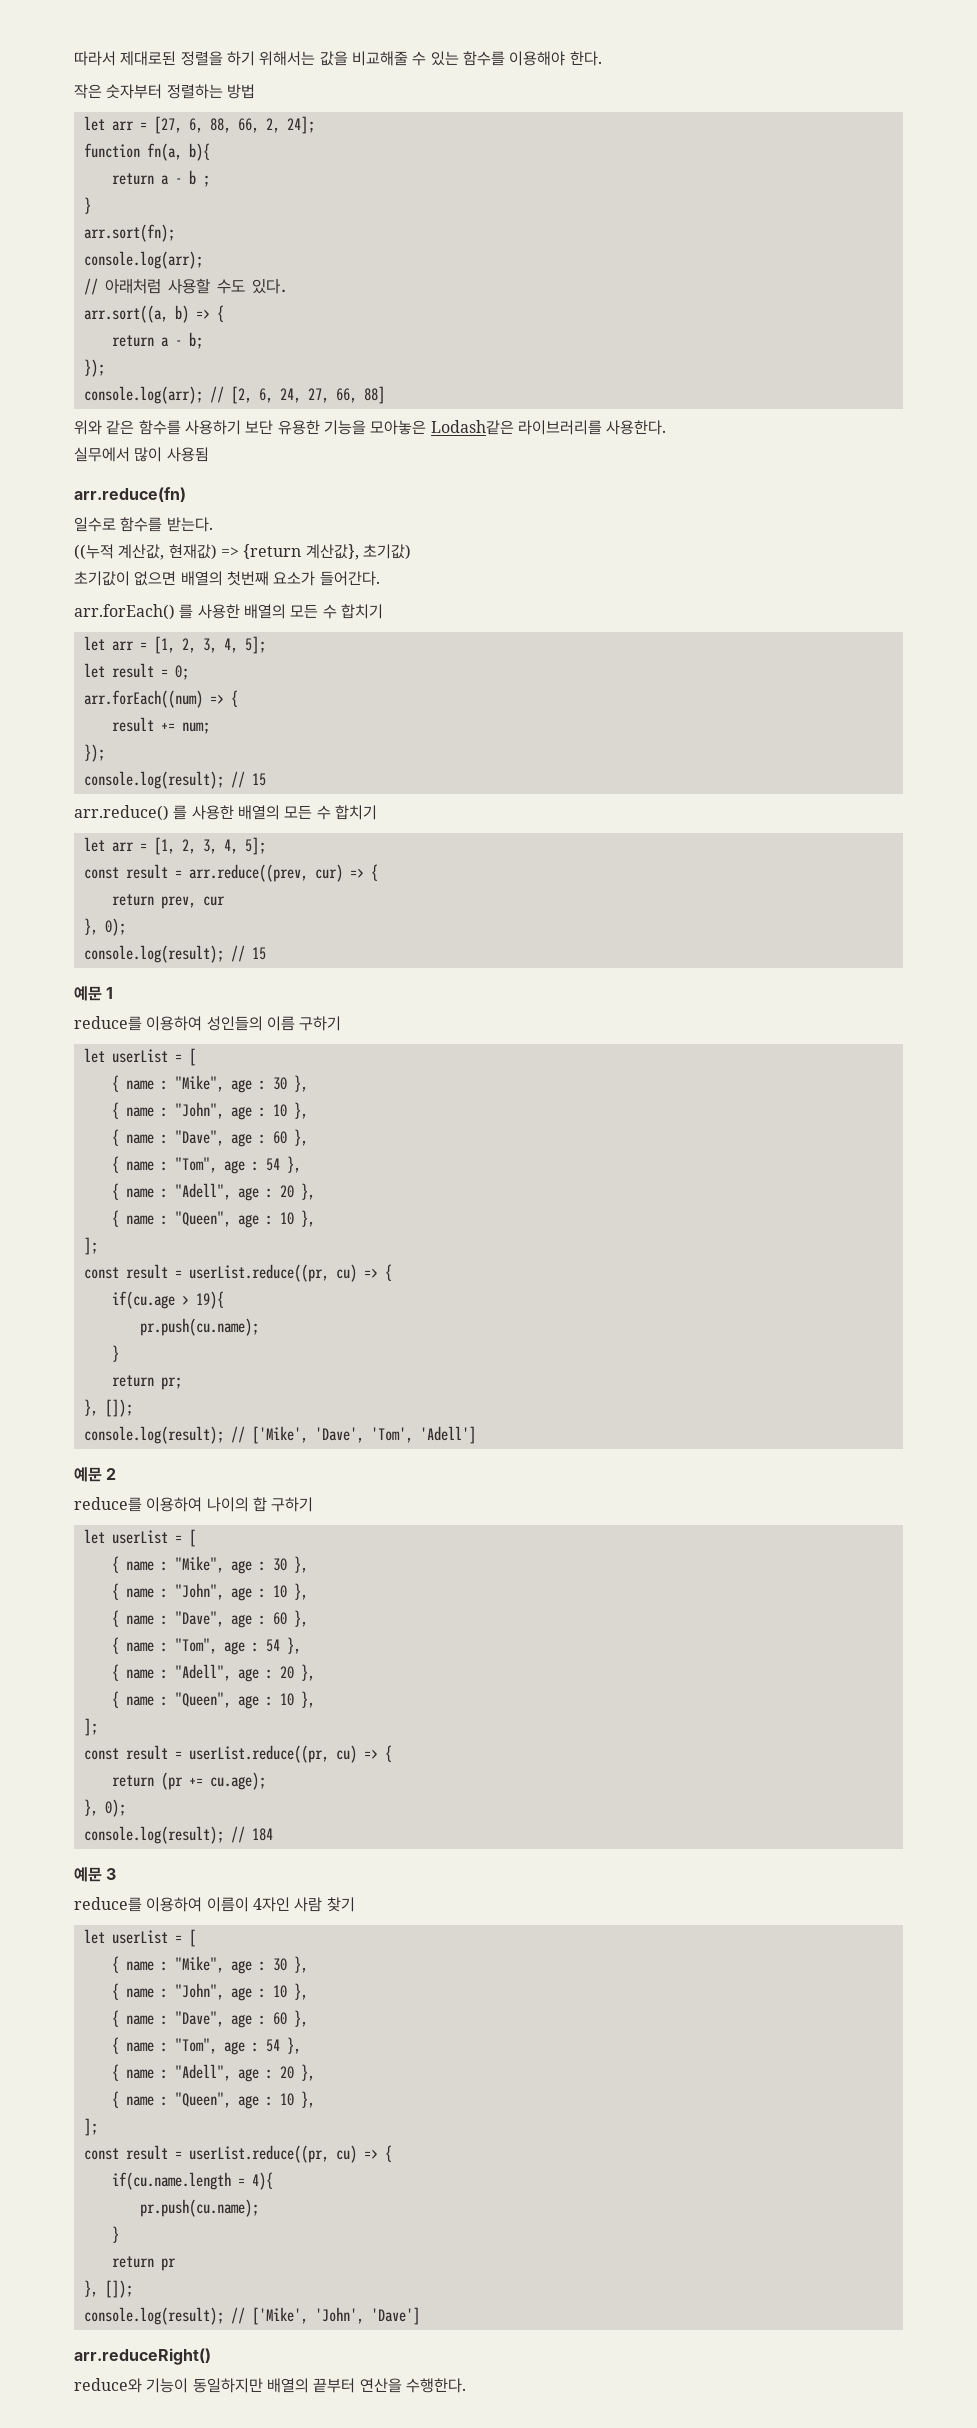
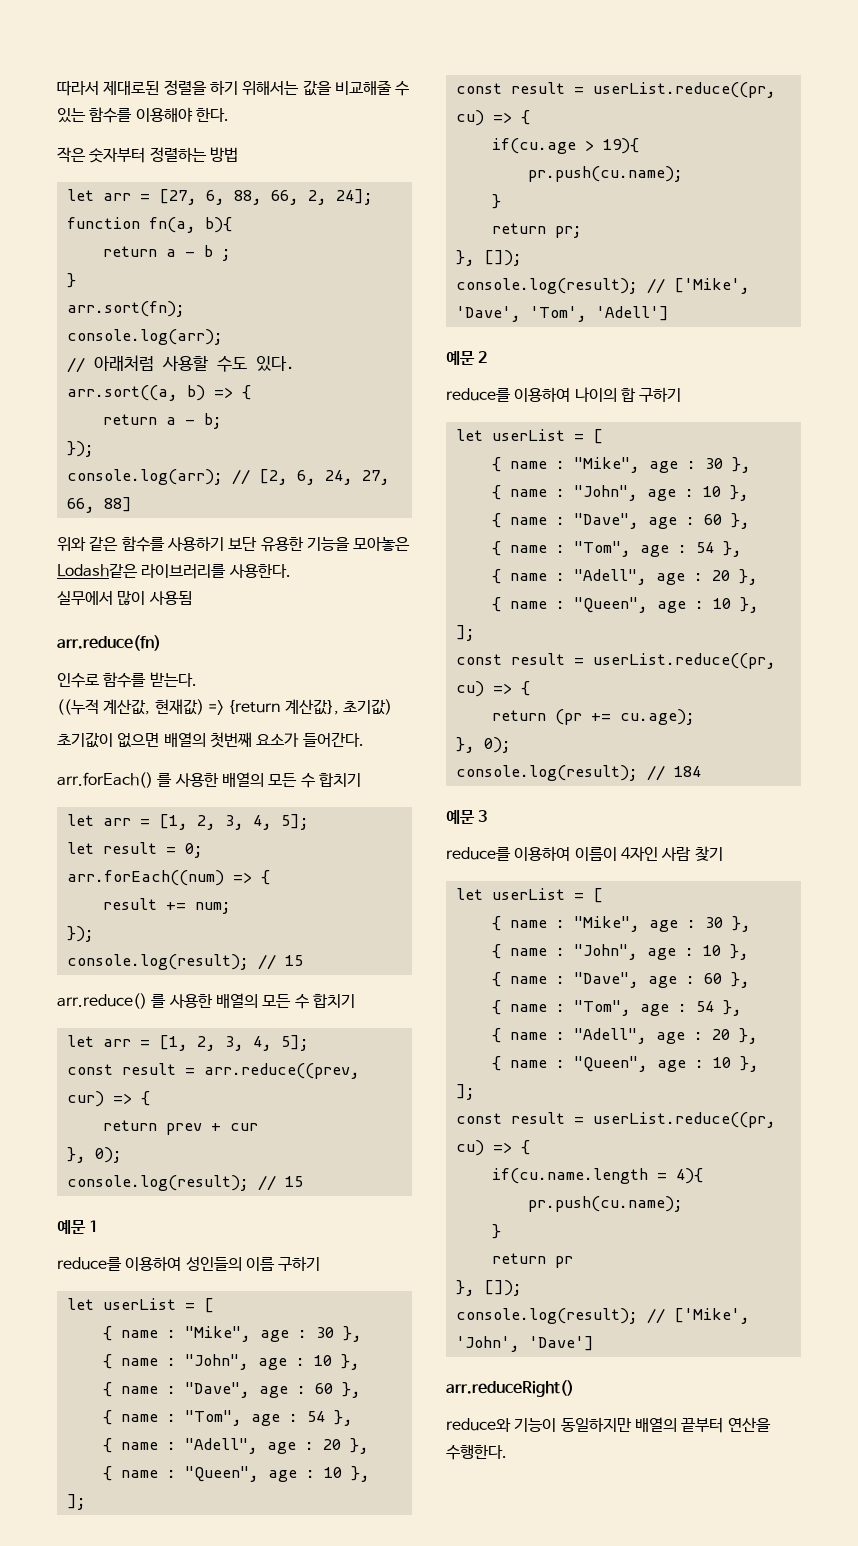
[74,517,116,532] 일수로 -> [57,673,99,688] 인수로
[160,896,196,909] prev, -> [165,1123,221,1135] prev +

